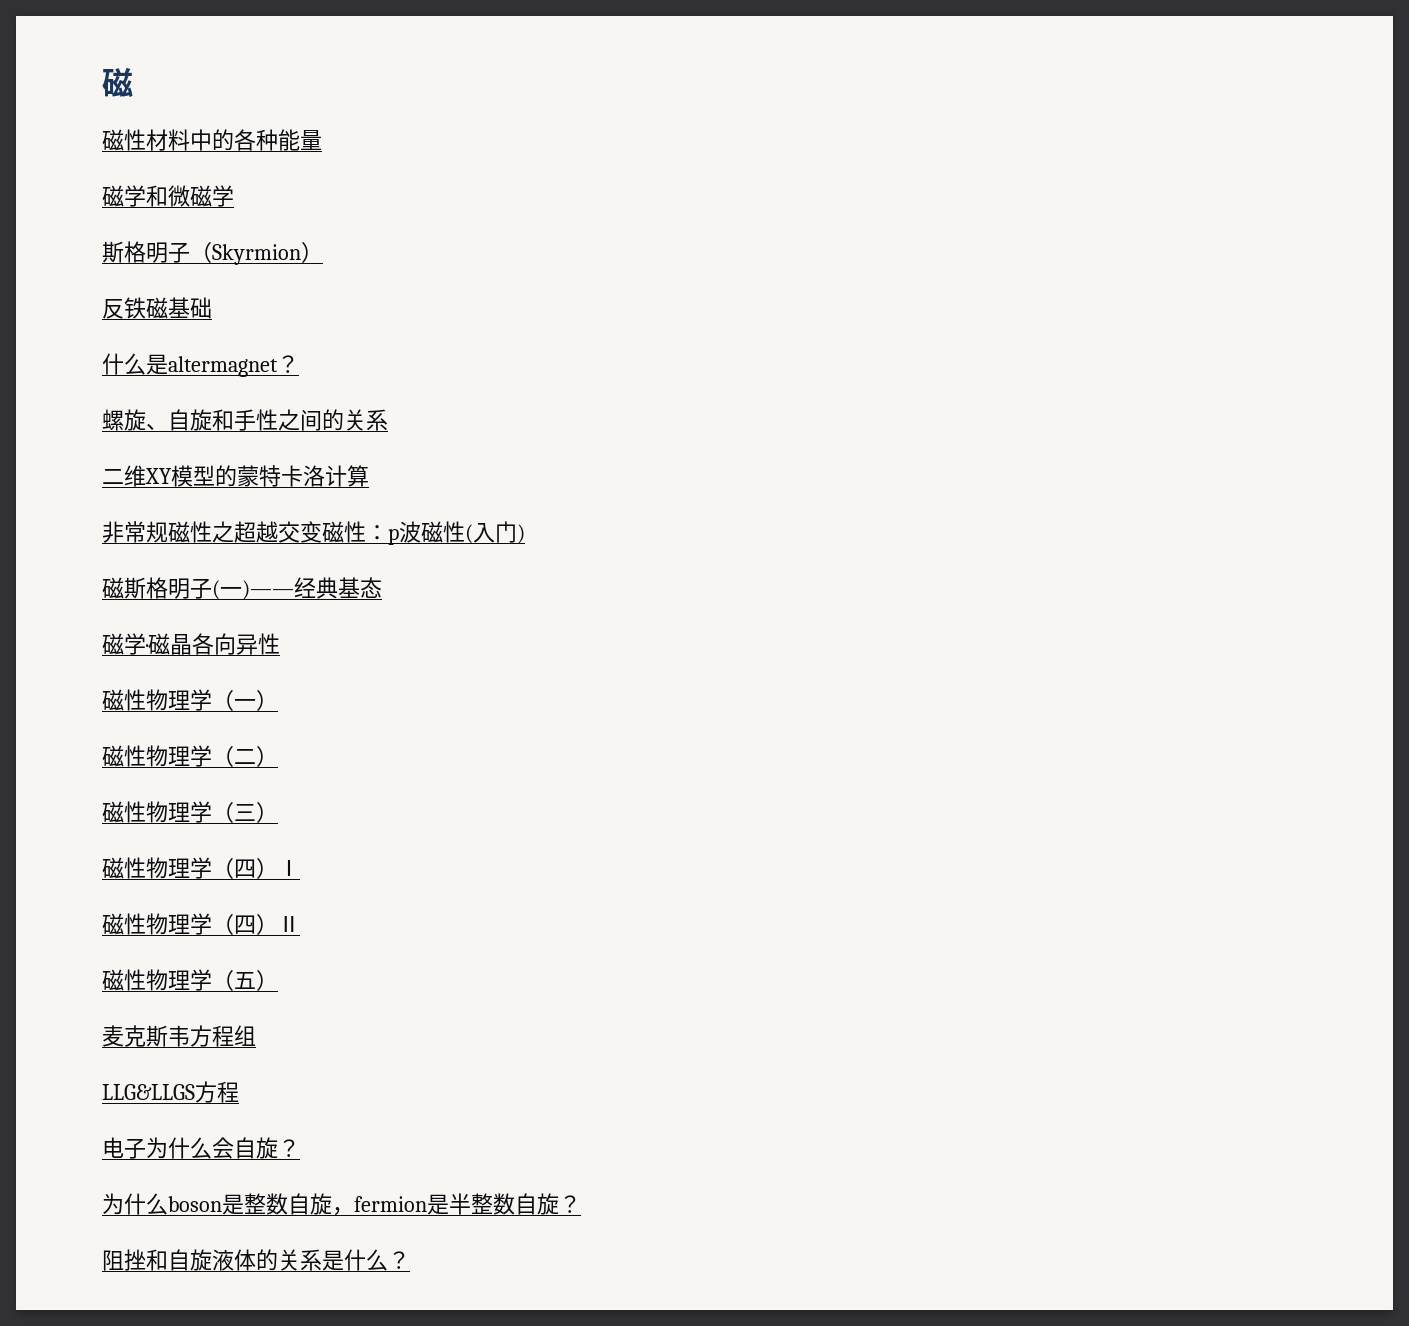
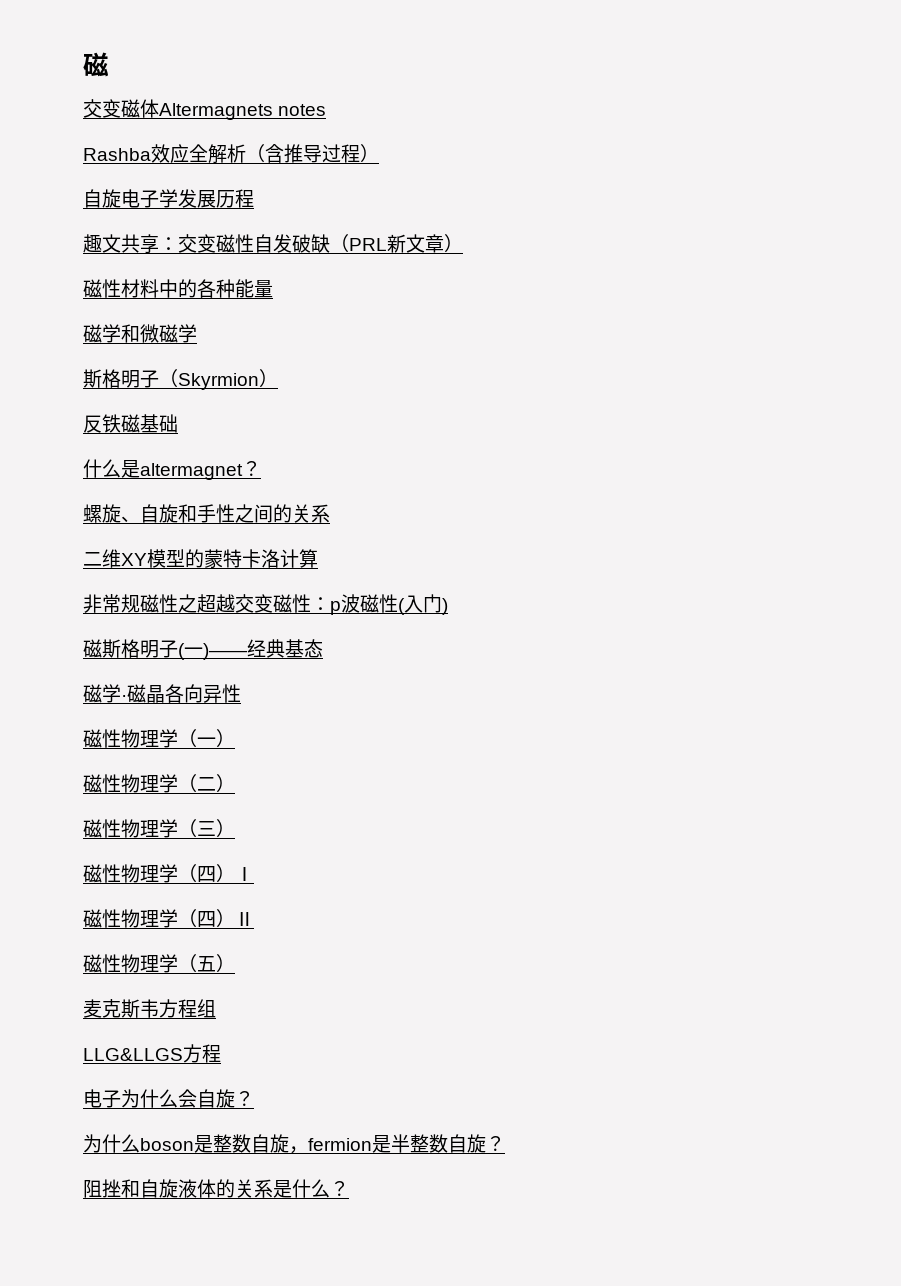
[102,67,133,98] 磁 -> [83,52,109,77] [83,99,327,120] [83,144,379,164] [83,189,254,208] [83,234,463,254] 磁 // 交变磁体Altermagnets notes // Rashba效应全解析（含推导过程） // 自旋电子学发展历程 // 趣文共享：交变磁性自发破缺（PRL新文章）

